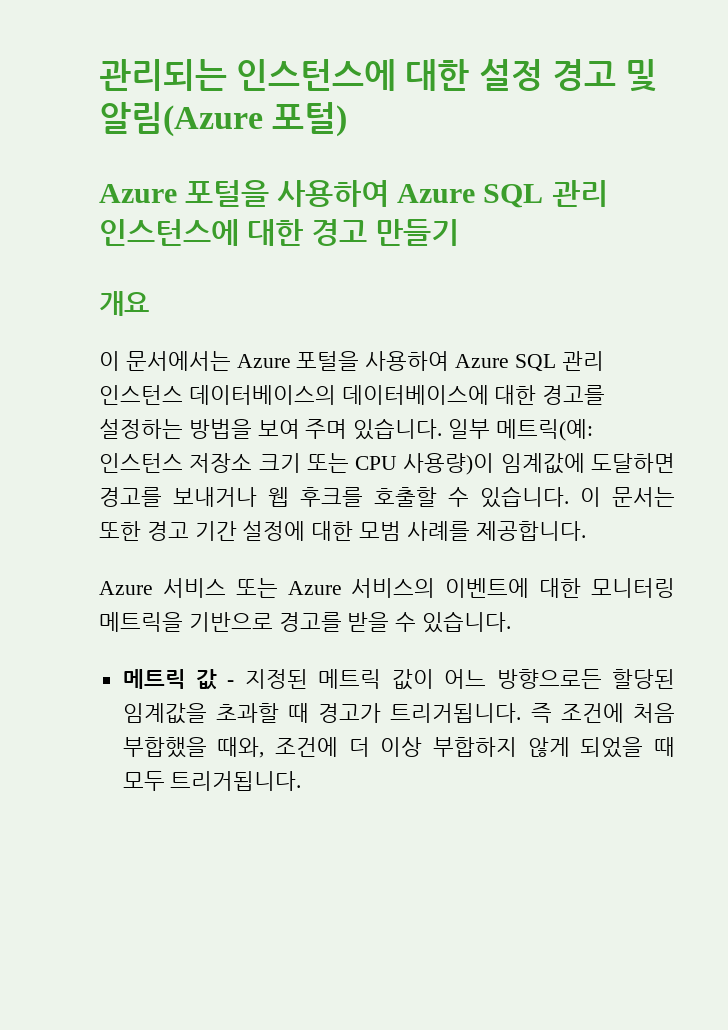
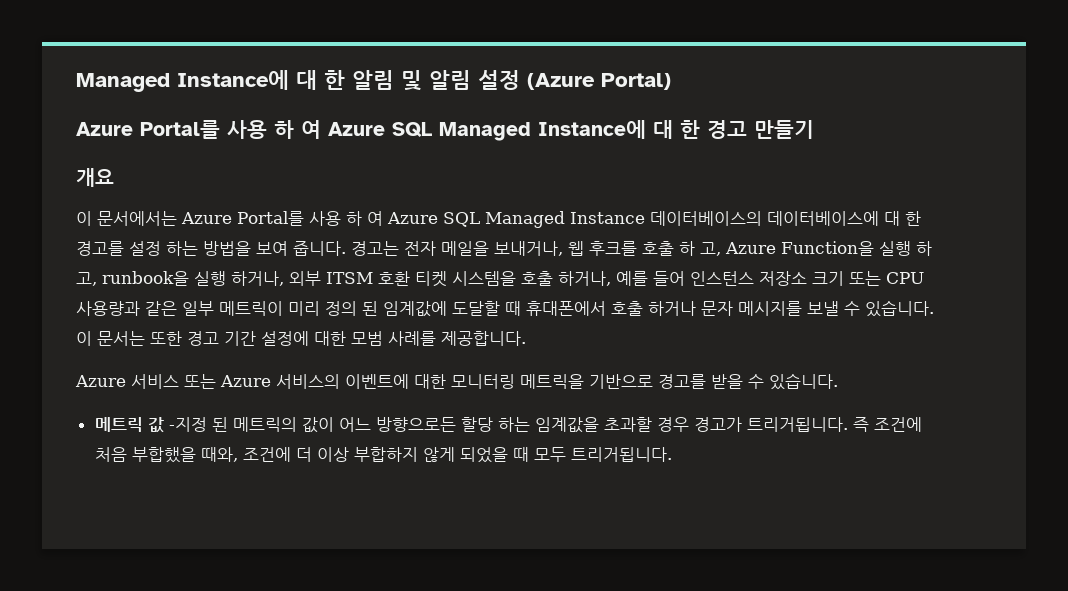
[99,59,657,92] [99,102,348,137] [99,180,608,208] [99,219,304,246] 관리되는 인스턴스에 대한 설정 경고 및 알림(Azure 포털) // Azure 포털을 사용하여 Azure SQL 관리 인스턴스에 대한 -> [76,70,671,92] [76,120,700,141] Managed Instance에 대 한 알림 및 알림 설정 (Azure Portal) // Azure Portal를 사용 하 여 Azure SQL Managed Instance에 대 한
[296,351,604,371] [99,385,606,405] [99,418,593,441] 포털을 사용하여 Azure SQL 관리 인스턴스 데이터베이스의 데이터베이스에 대한 경고를 설정하는 방법을 보여 주며 있습니다. 일부 메트릭(예: -> [237,211,921,228] [76,241,932,256] [76,271,685,287] Portal를 사용 하 여 Azure SQL Managed Instance 데이터베이스의 데이터베이스에 대 한 경고를 설정 하는 방법을 보여 줍니다. 경고는 전자 메일을 보내거나, 웹 후크를 호출 하 고, Azure Function을 실행 하 고, runbook을 실행 하거나, 외부 ITSM 호환 티켓 시스템을 호출 하거나, 예를 들어
[403,453,675,475] [99,487,437,507] 사용량)이 임계값에 도달하면 경고를 보내거나 웹 후크를 호출할 -> [76,301,839,317] 사용량과 같은 일부 메트릭이 미리 정의 된 임계값에 도달할 때 휴대폰에서 호출 하거나 문자 메시지를 보낼
[227,669,382,689] - 지정된 메트릭 -> [168,417,297,432] -지정 된 메트릭의
[611,669,675,689] 할당된 -> [460,417,530,432] 할당 하는
[288,703,310,723] 때 -> [656,417,689,432] 경우

